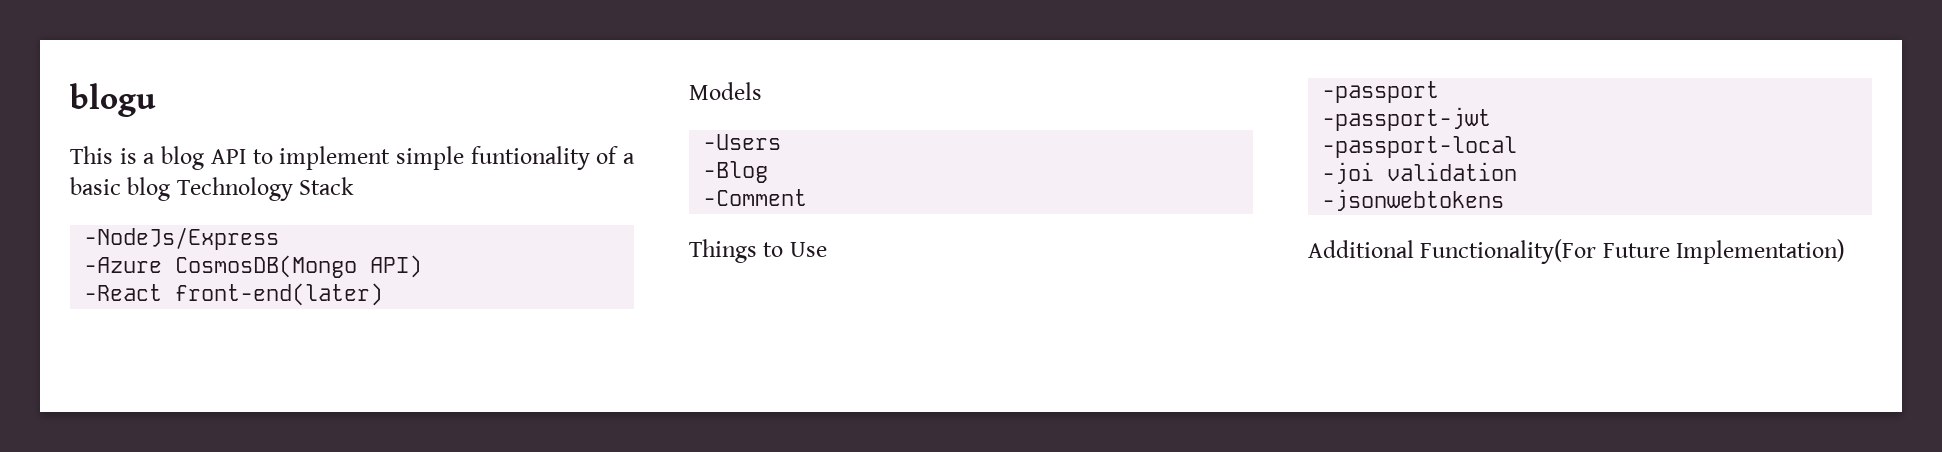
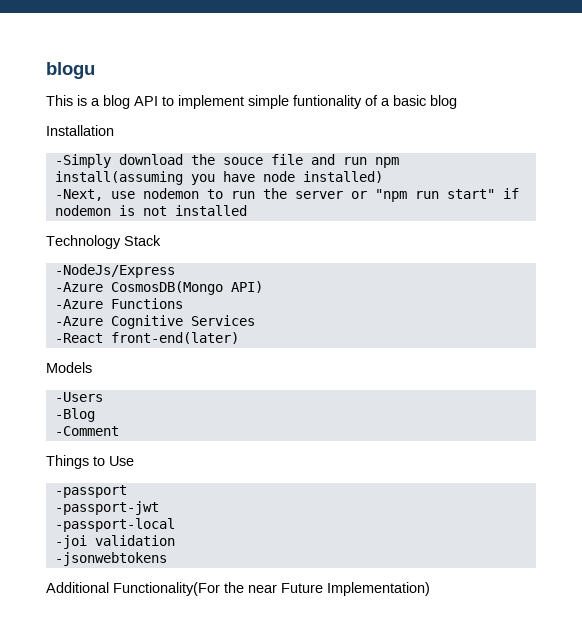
(171, 189) none -> [46,125,114,136] [54,154,399,168] [54,171,383,185] [54,188,519,202] [54,205,247,216] // Installation // -Simply download the souce file and run npm install(assuming you have node installed) // -Next, use nodemon to run the server or "npm run start" if nodemon is not installed //
(423, 266) none -> [54,298,183,309] [54,315,255,329] // -Azure Functions // -Azure Cognitive Services
(1597, 251) none -> [224,582,277,593] the near

